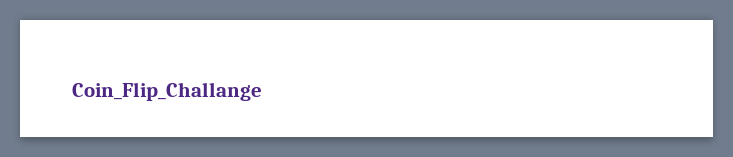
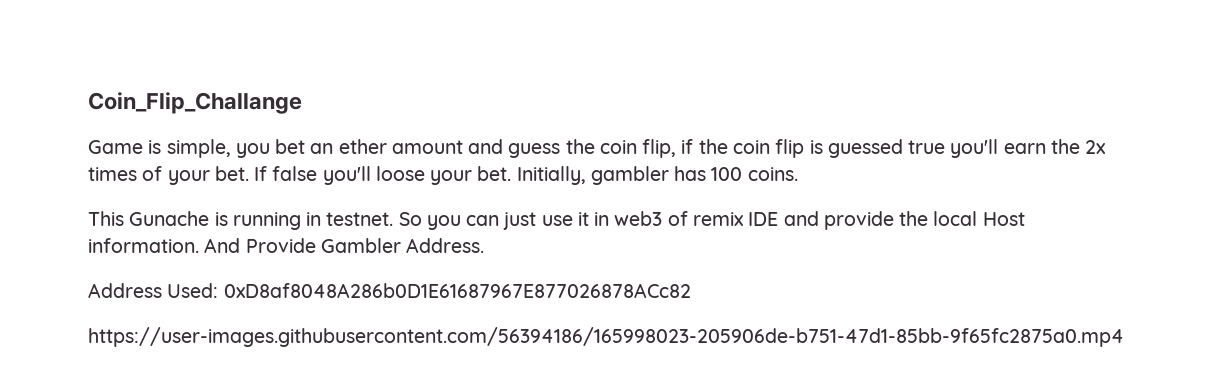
(262, 91) none -> [88,139,1107,158] [88,166,798,185] [88,211,1025,230] [88,238,485,253] [88,283,691,298] [88,327,1124,347] // Game is simple, you bet an ether amount and guess the coin flip, if the coin flip is guessed true you'll earn the 2x times of your bet. If false you'll loose your bet. Initially, gambler has 100 coins. // This Gunache is running in testnet. So you can just use it in web3 of remix IDE and provide the local Host information. And Provide Gambler Address. // Address Used: 0xD8af8048A286b0D1E61687967E877026878ACc82 // https://user-images.githubusercontent.com/56394186/165998023-205906de-b751-47d1-85bb-9f65fc2875a0.mp4

